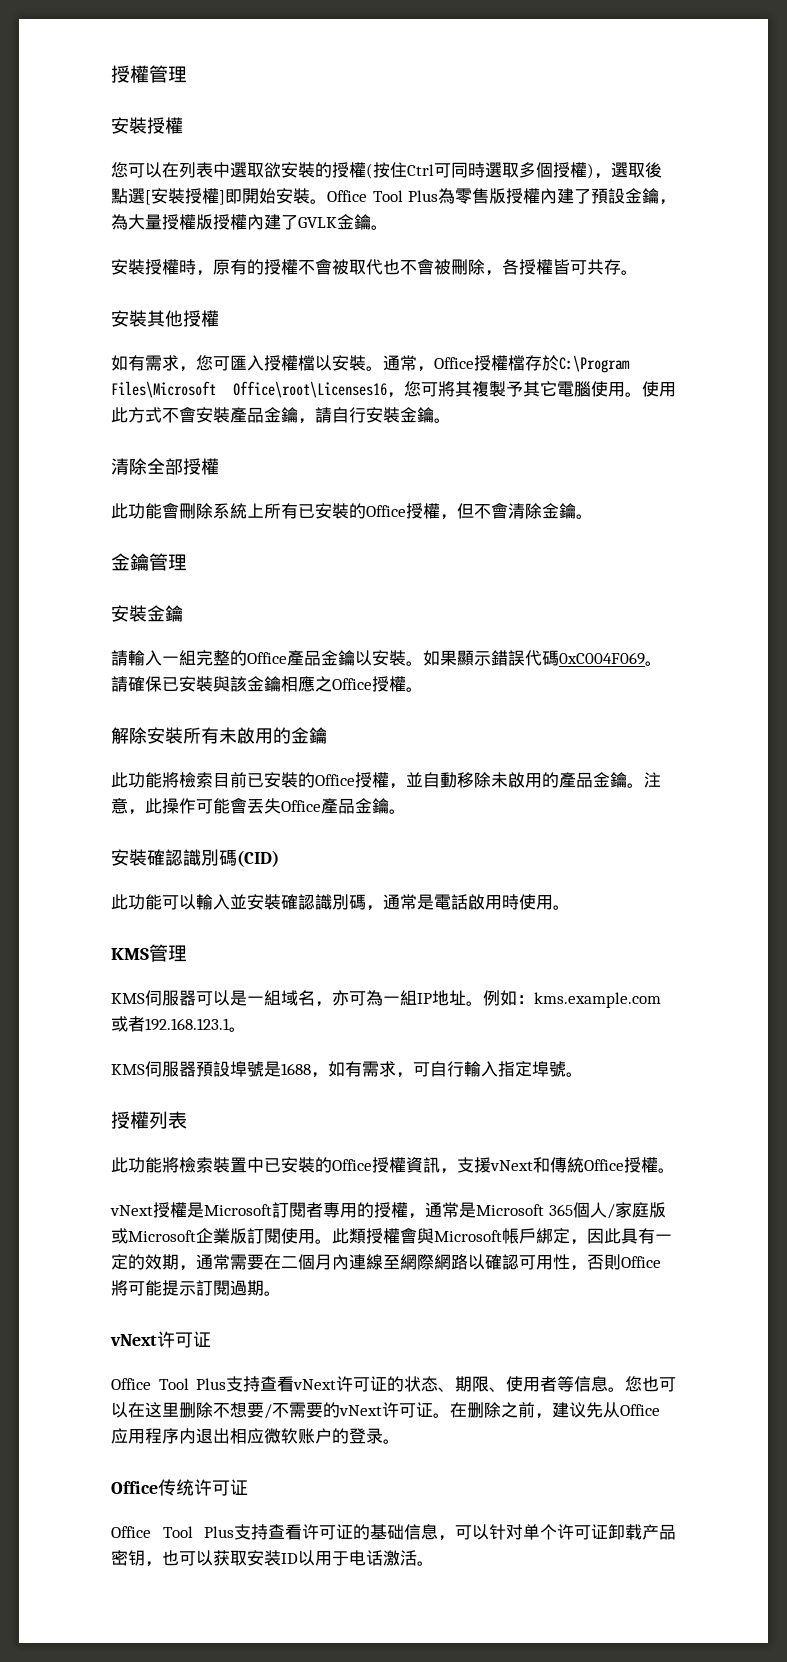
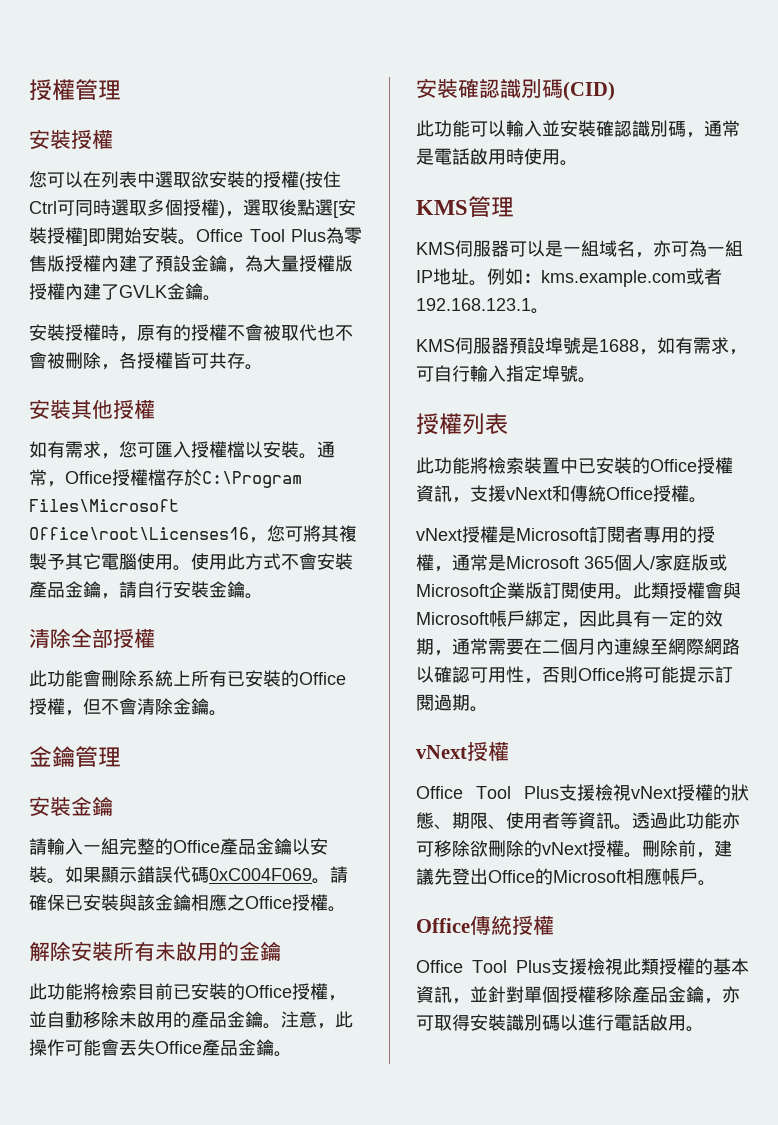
[157,1331,211,1348] [111,1376,676,1392] [111,1402,660,1419] [111,1428,383,1444] 许可证 // Office Tool Plus支持查看vNext许可证的状态、期限、使用者等信息。您也可以在这里删除不想要/不需要的vNext许可证。在删除之前，建议先从Office应用程序内退出相应微软账户的登录 -> [467,742,509,761] [416,784,749,801] [416,812,740,830] [416,840,732,858] [416,868,698,885] 授權 // Office Tool Plus支援檢視vNext授權的狀態、期限、使用者等資訊。透過此功能亦可移除欲刪除的vNext授權。刪除前，建議先登出Office的Microsoft相應帳戶
[158,1479,248,1496] [111,1524,676,1541] [111,1550,417,1567] 传统许可证 // Office Tool Plus支持查看许可证的基础信息，可以针对单个许可证卸载产品密钥，也可以获取安装ID以用于电话激活 -> [470,916,554,935] [416,958,749,975] [416,986,740,1004] [416,1014,686,1031] 傳統授權 // Office Tool Plus支援檢視此類授權的基本資訊，並針對單個授權移除產品金鑰，亦可取得安裝識別碼以進行電話啟用

